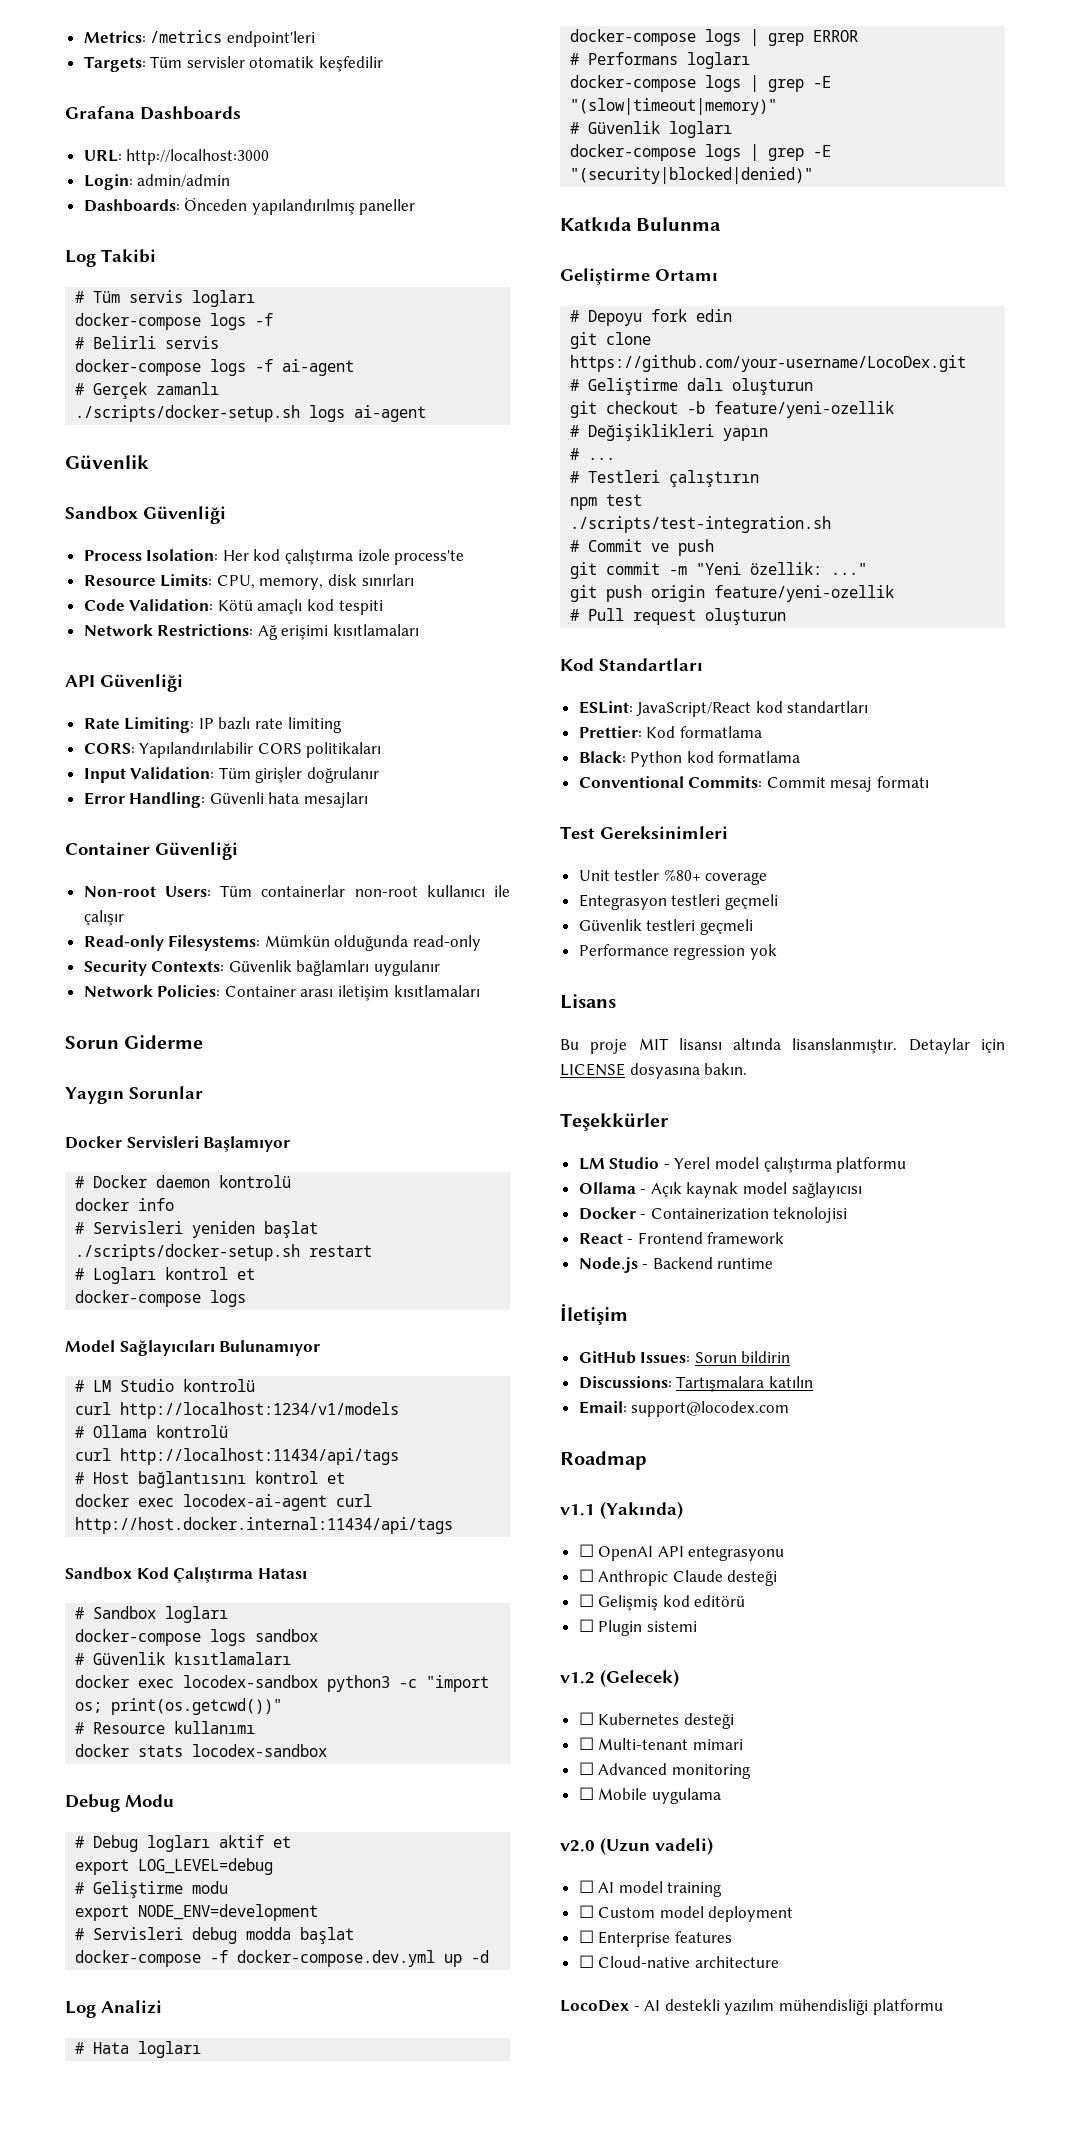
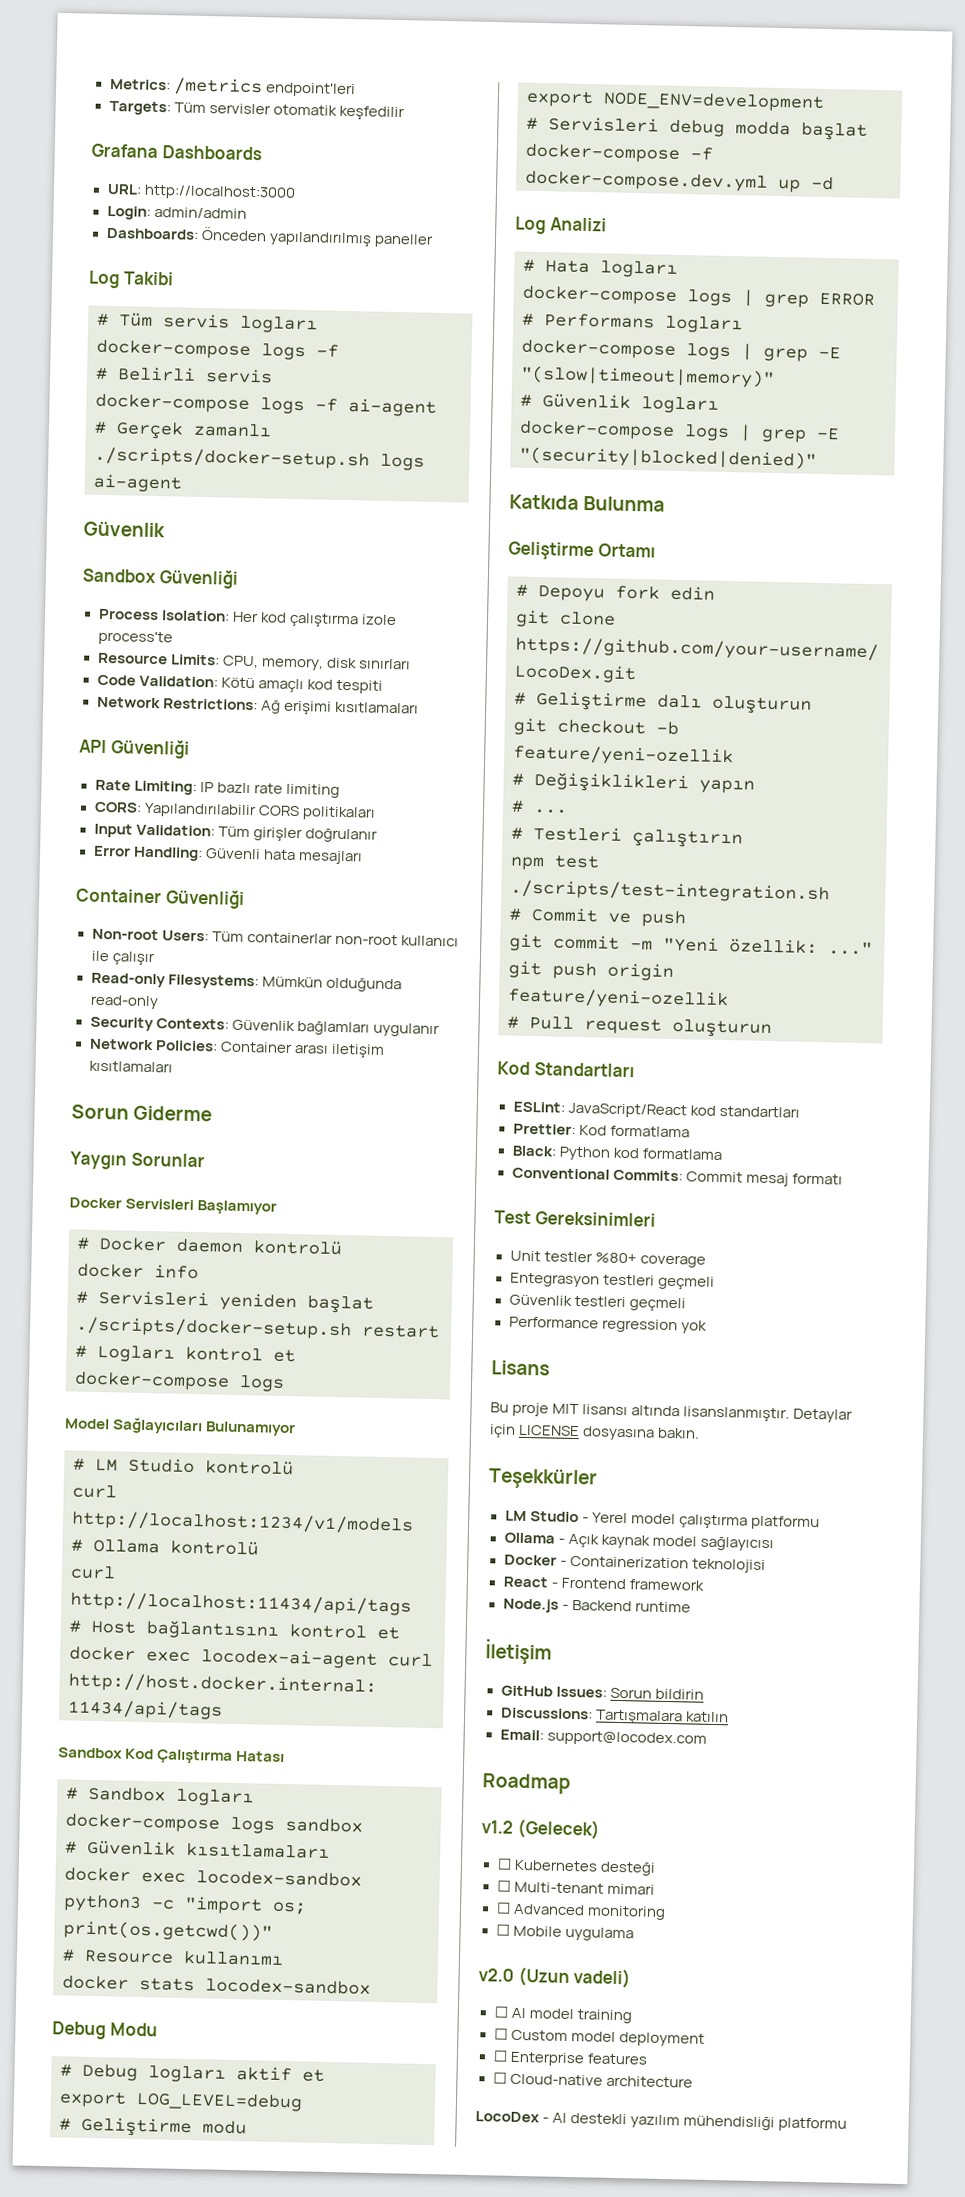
[560,1501,683,1519] [578,1544,785,1561] [578,1569,778,1586] [578,1594,746,1611] [578,1619,697,1636] // v1.1 (Yakında) // ☐ OpenAI API entegrasyonu // ☐ Anthropic Claude desteği // ☐ Gelişmiş kod editörü // ☐ Plugin sistemi -> (571, 1783) none

